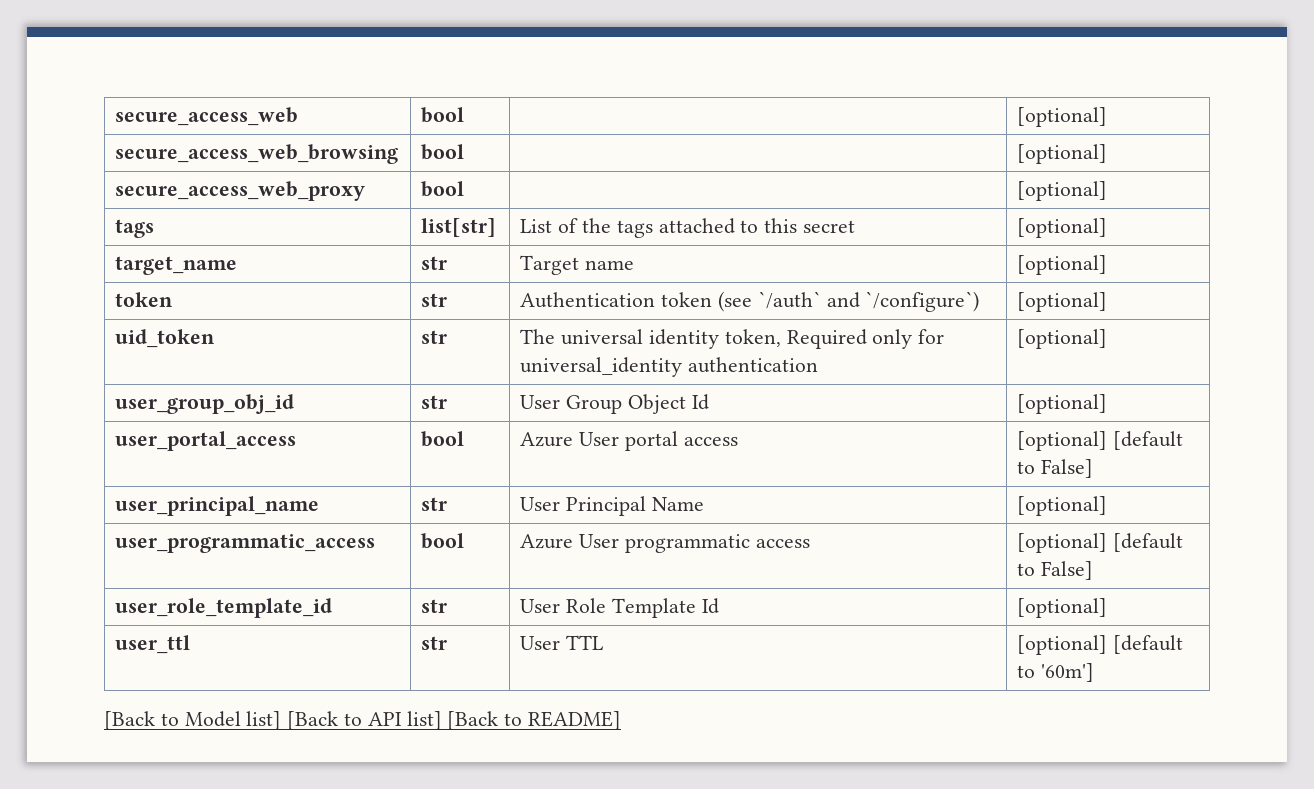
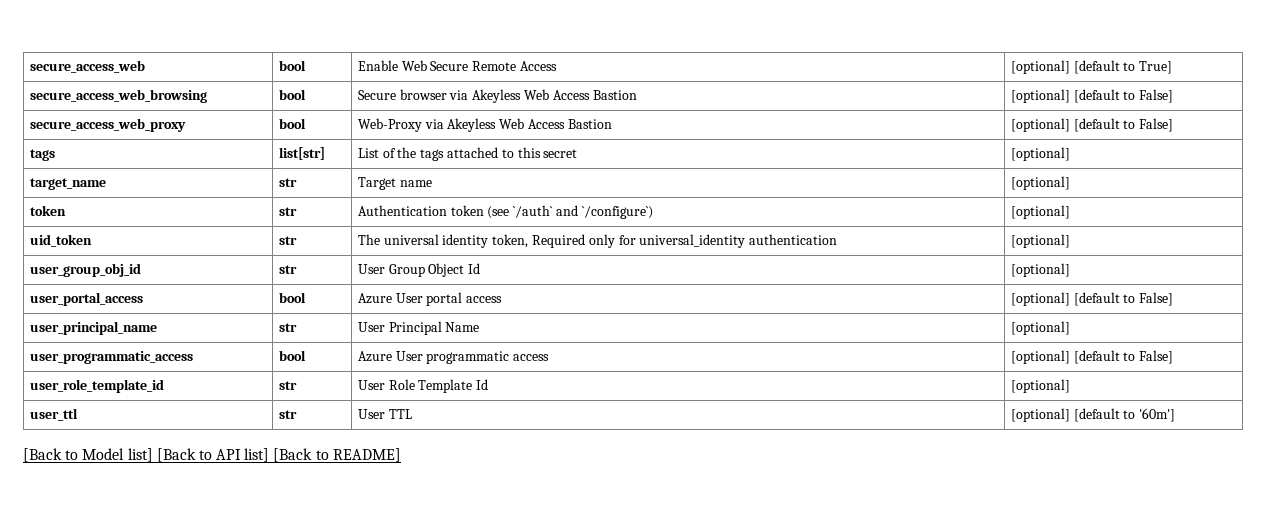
[1017,107,1108,127] [115,144,399,164] [421,144,465,160] [1017,144,1108,164] [115,181,366,201] [421,181,465,197] [1017,181,1108,201] | [optional] // secure_access_web_browsing | bool | | [optional] // secure_access_web_proxy | bool | | [optional] -> [357,60,558,71] [1010,60,1173,74] [29,89,207,103] [278,89,306,100] [357,89,637,103] [1010,89,1174,103] [29,118,186,132] [278,118,306,129] [357,118,612,132] [1010,118,1174,132] Enable Web Secure Remote Access | [optional] [default to True] // secure_access_web_browsing | bool | Secure browser via Akeyless Web Access Bastion | [optional] [default to False] // secure_access_web_proxy | bool | Web-Proxy via Akeyless Web Access Bastion | [optional] [default to False]

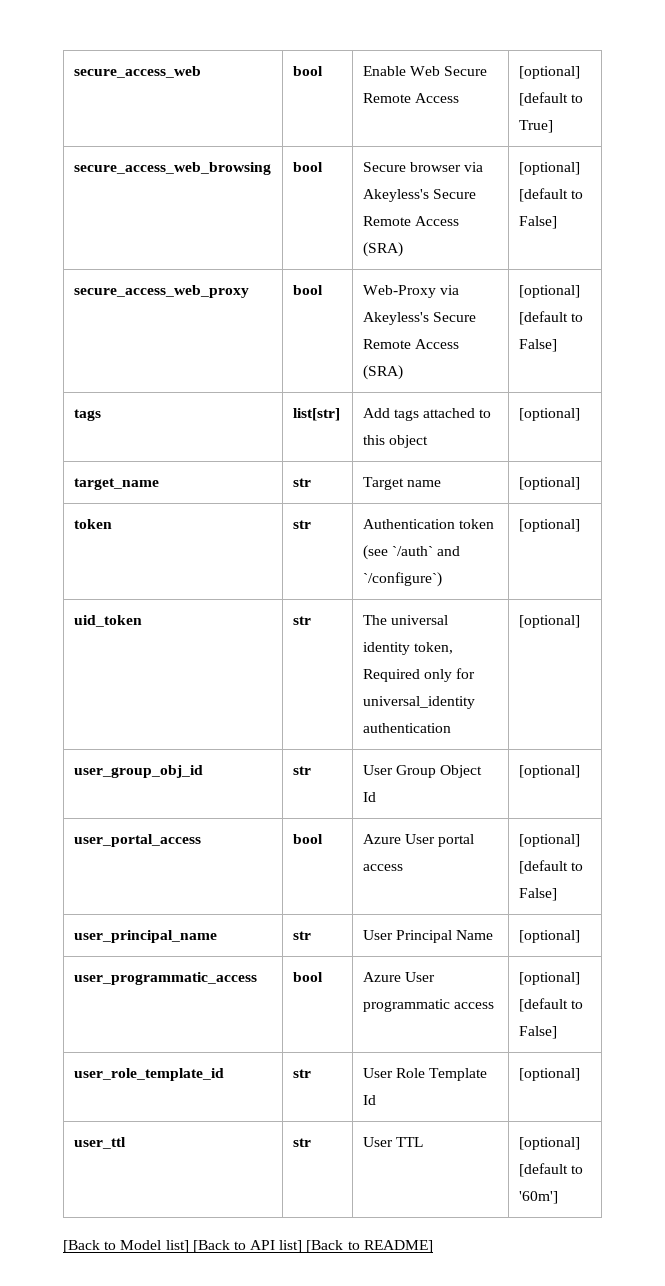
[472,89,637,103] Akeyless Web Access Bastion -> [362,189,477,202] [362,216,460,226] [362,242,403,257] Akeyless's Secure Remote Access (SRA)
[447,118,612,132] Akeyless Web Access Bastion -> [362,312,477,325] [362,339,460,349] [362,365,403,380] Akeyless's Secure Remote Access (SRA)
[357,147,417,158] List of the -> [362,408,390,418] Add
[543,149,578,158] secret -> [389,435,429,448] object

